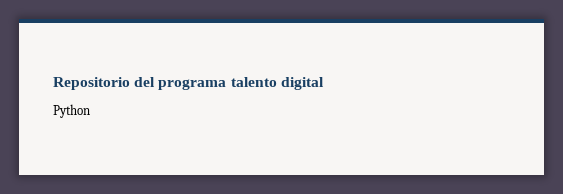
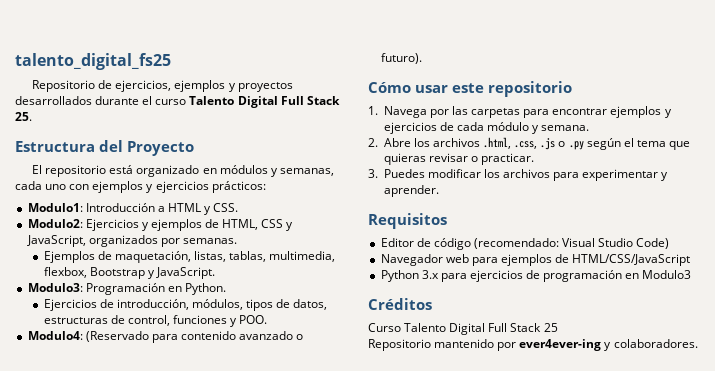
[53,77,324,90] [53,104,90,118] Repositorio del programa talento digital // Python -> [15,53,171,70] [32,80,293,92] [15,96,340,108] [15,112,32,121] [15,140,194,156] [32,165,334,177] [15,181,266,193] [27,203,239,215] [27,219,294,231] [26,235,237,247] [43,251,336,263] [43,267,215,279] [27,283,226,295] [43,299,328,311] [43,315,268,327] [27,331,304,343] [380,53,422,64] [368,81,572,97] [368,106,672,118] [383,122,590,134] [368,137,691,150] [383,153,535,165] [368,169,669,181] [383,185,439,197] [368,213,447,229] [380,238,670,250] [380,254,691,266] [380,270,692,282] [368,298,432,310] [368,323,558,335] [368,339,698,351] talento_digital_fs25 // Repositorio de ejercicios, ejemplos y proyectos desarrollados durante el curso Talento Digital Full Stack 25. // Estructura del Proyecto // El repositorio está organizado en módulos y semanas, cada uno con ejemplos y ejercicios prácticos: // Modulo1: Introducción a HTML y CSS. // Modulo2: Ejercicios y ejemplos de HTML, CSS y JavaScript, organizados por semanas. // Ejemplos de maquetación, listas, tablas, multimedia, flexbox, Bootstrap y JavaScript. // Modulo3: Programación en Python. // Ejercicios de introducción, módulos, tipos de datos, estructuras de control, funciones y POO. // Modulo4: (Reservado para contenido avanzado o futuro). // Cómo usar este repositorio // 1. Navega por las carpetas para encontrar ejemplos y ejercicios de cada módulo y semana. // 2. Abre los archivos .html, .css, .js o .py según el tema que quieras revisar o practicar. // 3. Puedes modificar los archivos para experimentar y aprender. // Requisitos // Editor de código (recomendado: Visual Studio Code) // Navegador web para ejemplos de HTML/CSS/JavaScript // Python 3.x para ejercicios de programación en Modulo3 // Créditos // Curso Talento Digital Full Stack 25 // Repositorio mantenido por ever4ever-ing y colaboradores.

